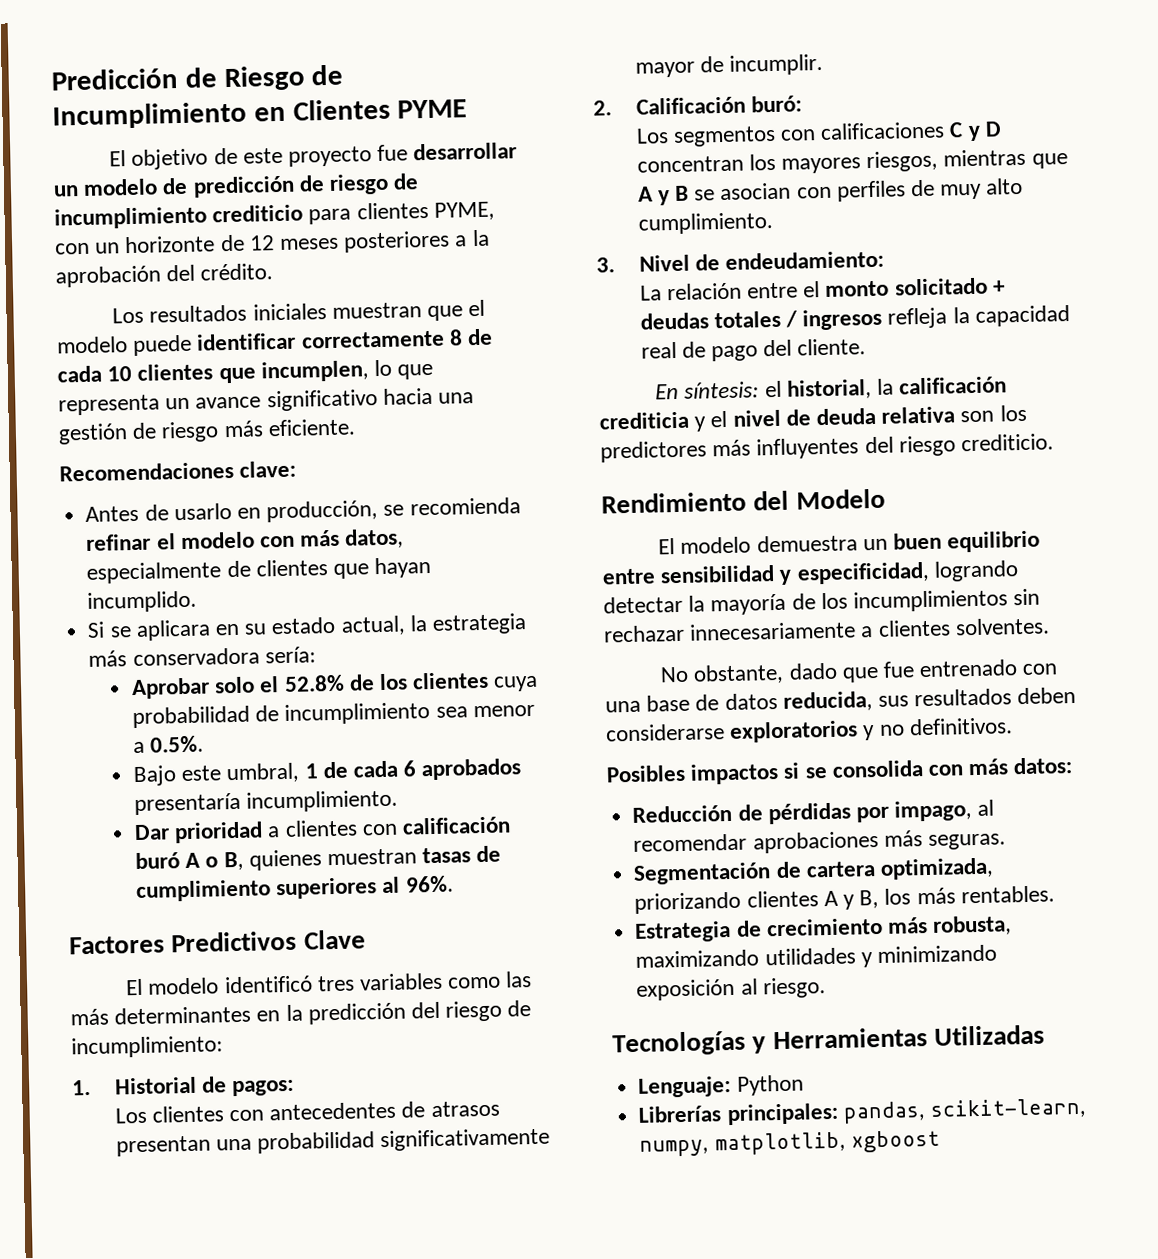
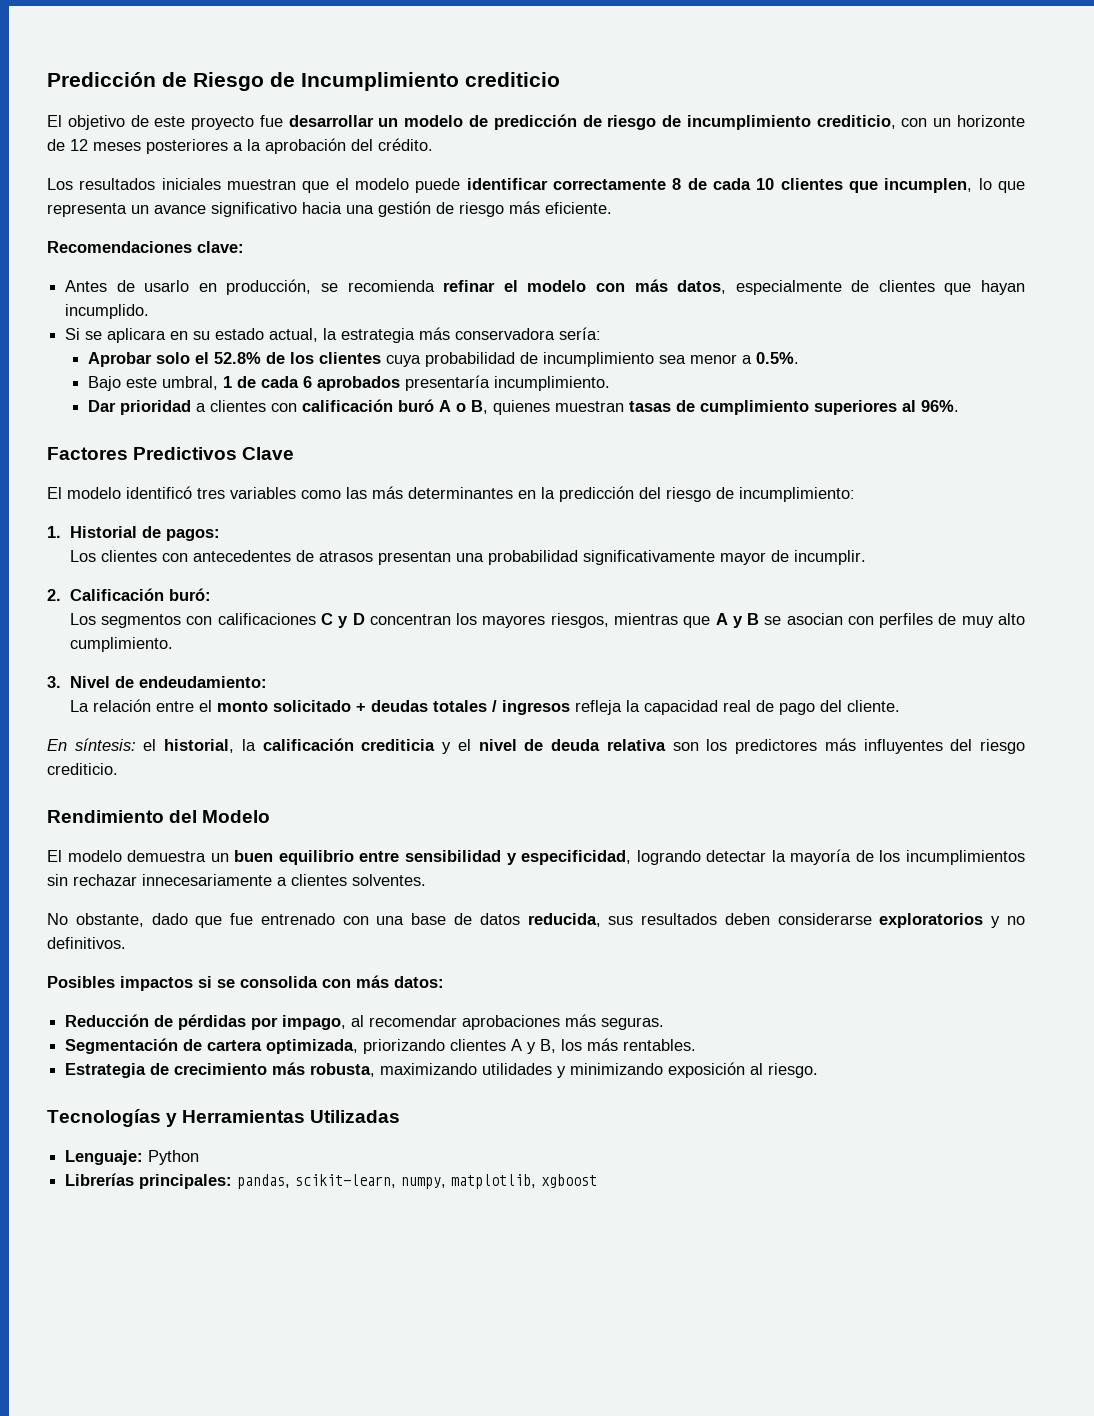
[253,98,468,122] en Clientes PYME -> [465,72,560,87] crediticio
[212,201,495,225] crediticio para clientes PYME, -> [816,115,896,129] crediticio,

